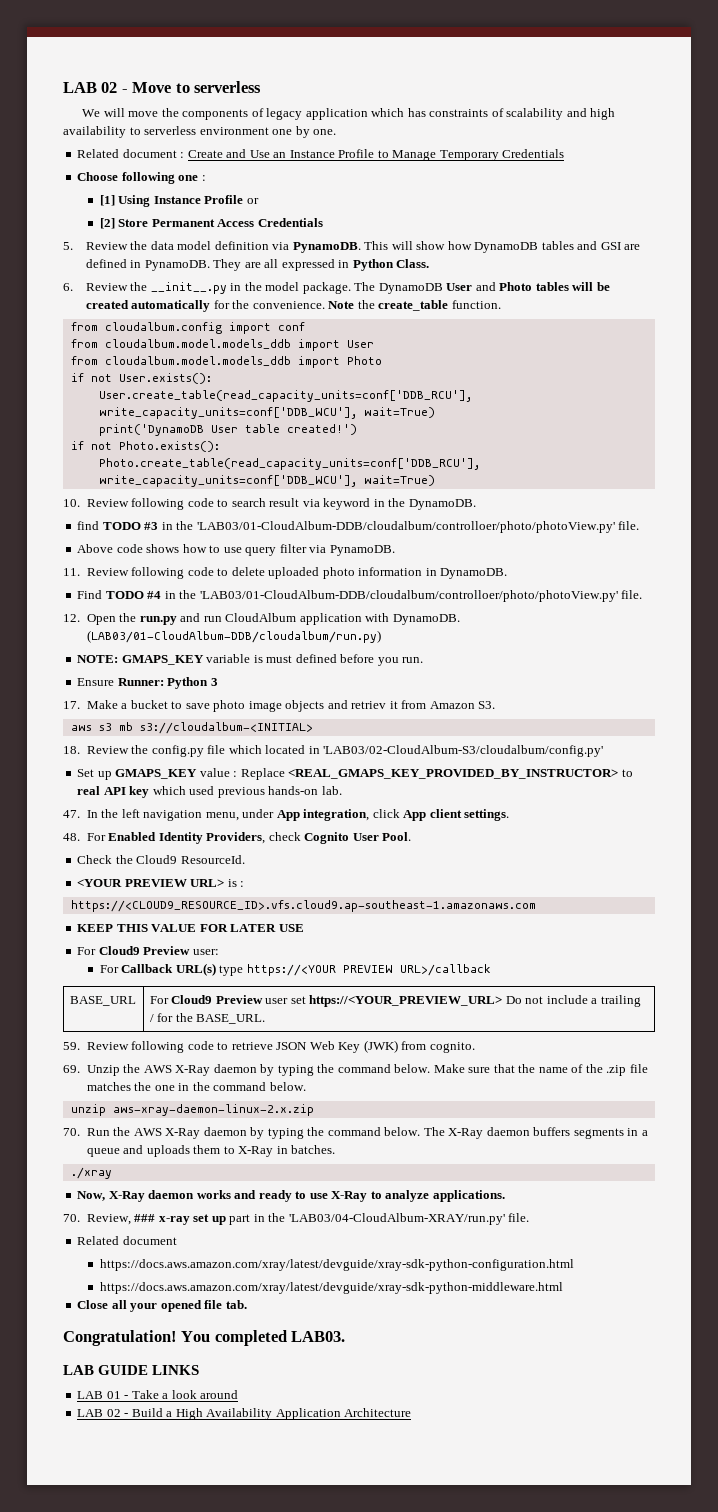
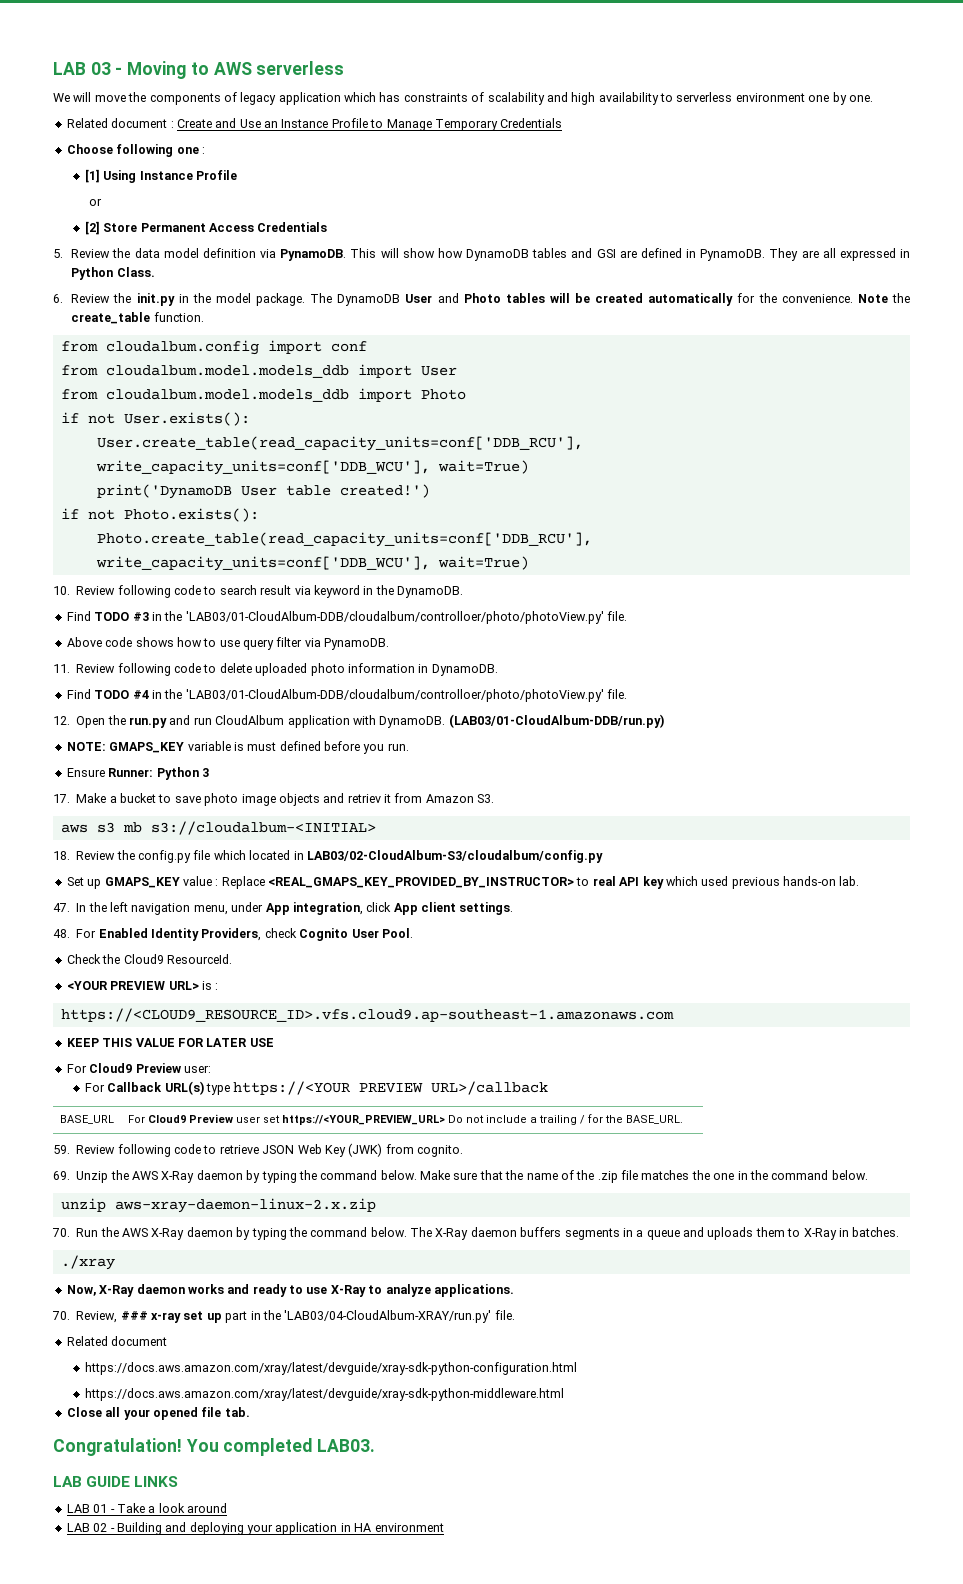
[63,82,190,93] LAB 02 - Move to -> [53,61,252,79] LAB 03 - Moving to AWS
(244, 199) none -> (238, 175) //
[150,282,227,294] __init__.py -> [136,293,175,306] init.py
[77,521,100,530] find -> [66,611,91,621] Find
[86,630,381,643] (LAB03/01-CloudAlbum-DDB/cloudalbum/run.py) -> [448,714,664,728] (LAB03/01-CloudAlbum-DDB/run.py)
[323,745,604,757] 'LAB03/02-CloudAlbum-S3/cloudalbum/config.py' -> [306,850,603,863] LAB03/02-CloudAlbum-S3/cloudalbum/config.py
[131,1408,412,1420] Build a High Availability Application Architecture -> [116,1522,444,1535] Building and deploying your application in HA environment

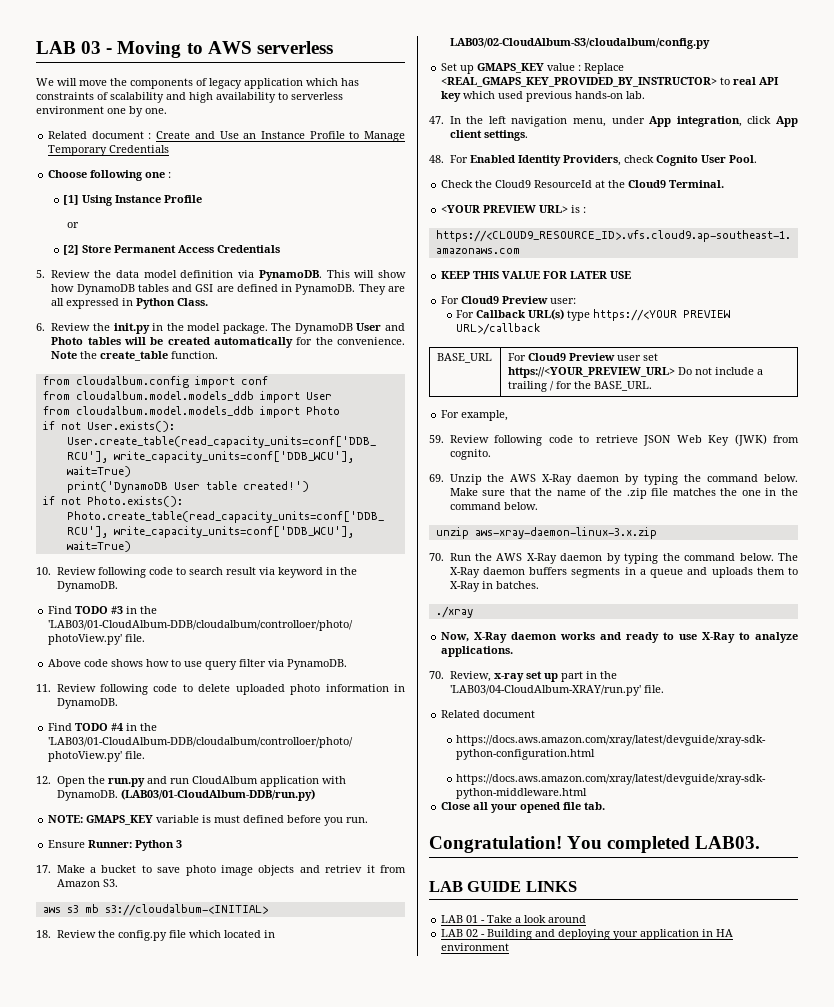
[166,954,232,964] ResourceId. -> [534,180,725,188] ResourceId at the Cloud9 Terminal.
(683, 1119) none -> [441,410,509,421] // For example,
[114,1198,376,1213] aws-xray-daemon-linux-2.x.zip -> [474,527,657,539] aws-xray-daemon-linux-3.x.zip
[120,1311,148,1320] ### -> (491, 676) none

